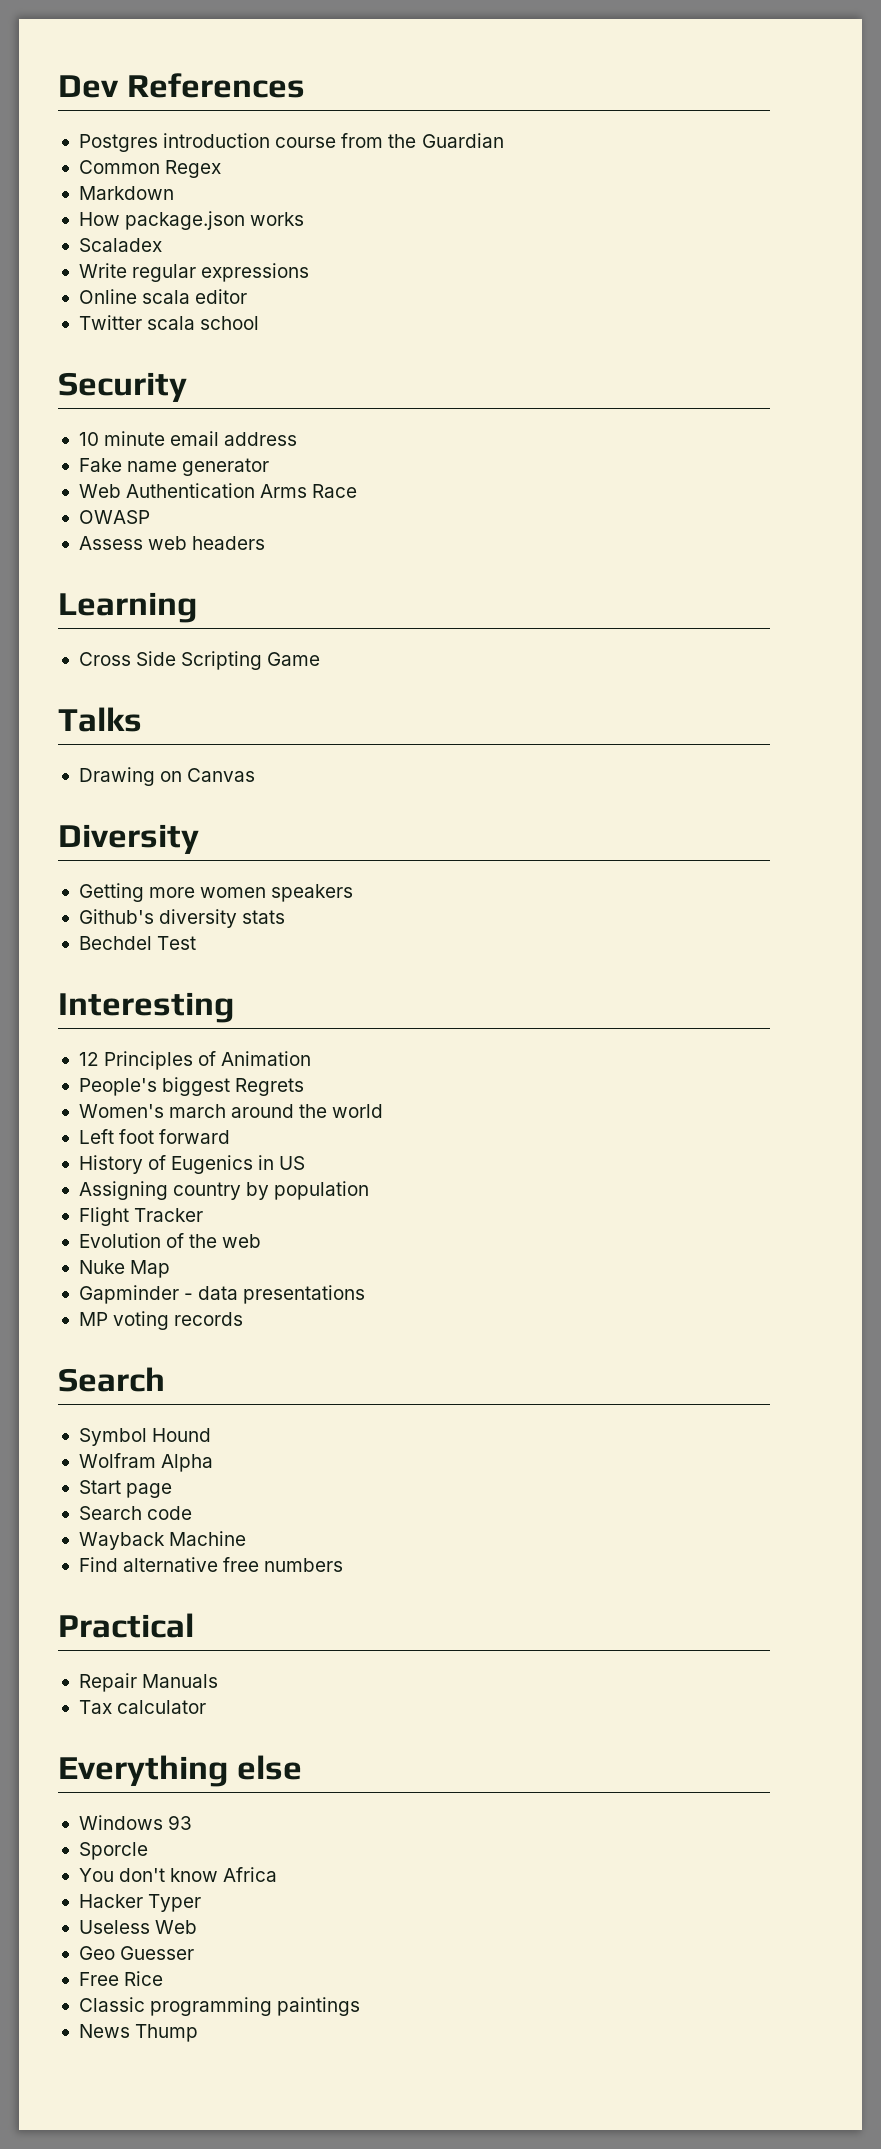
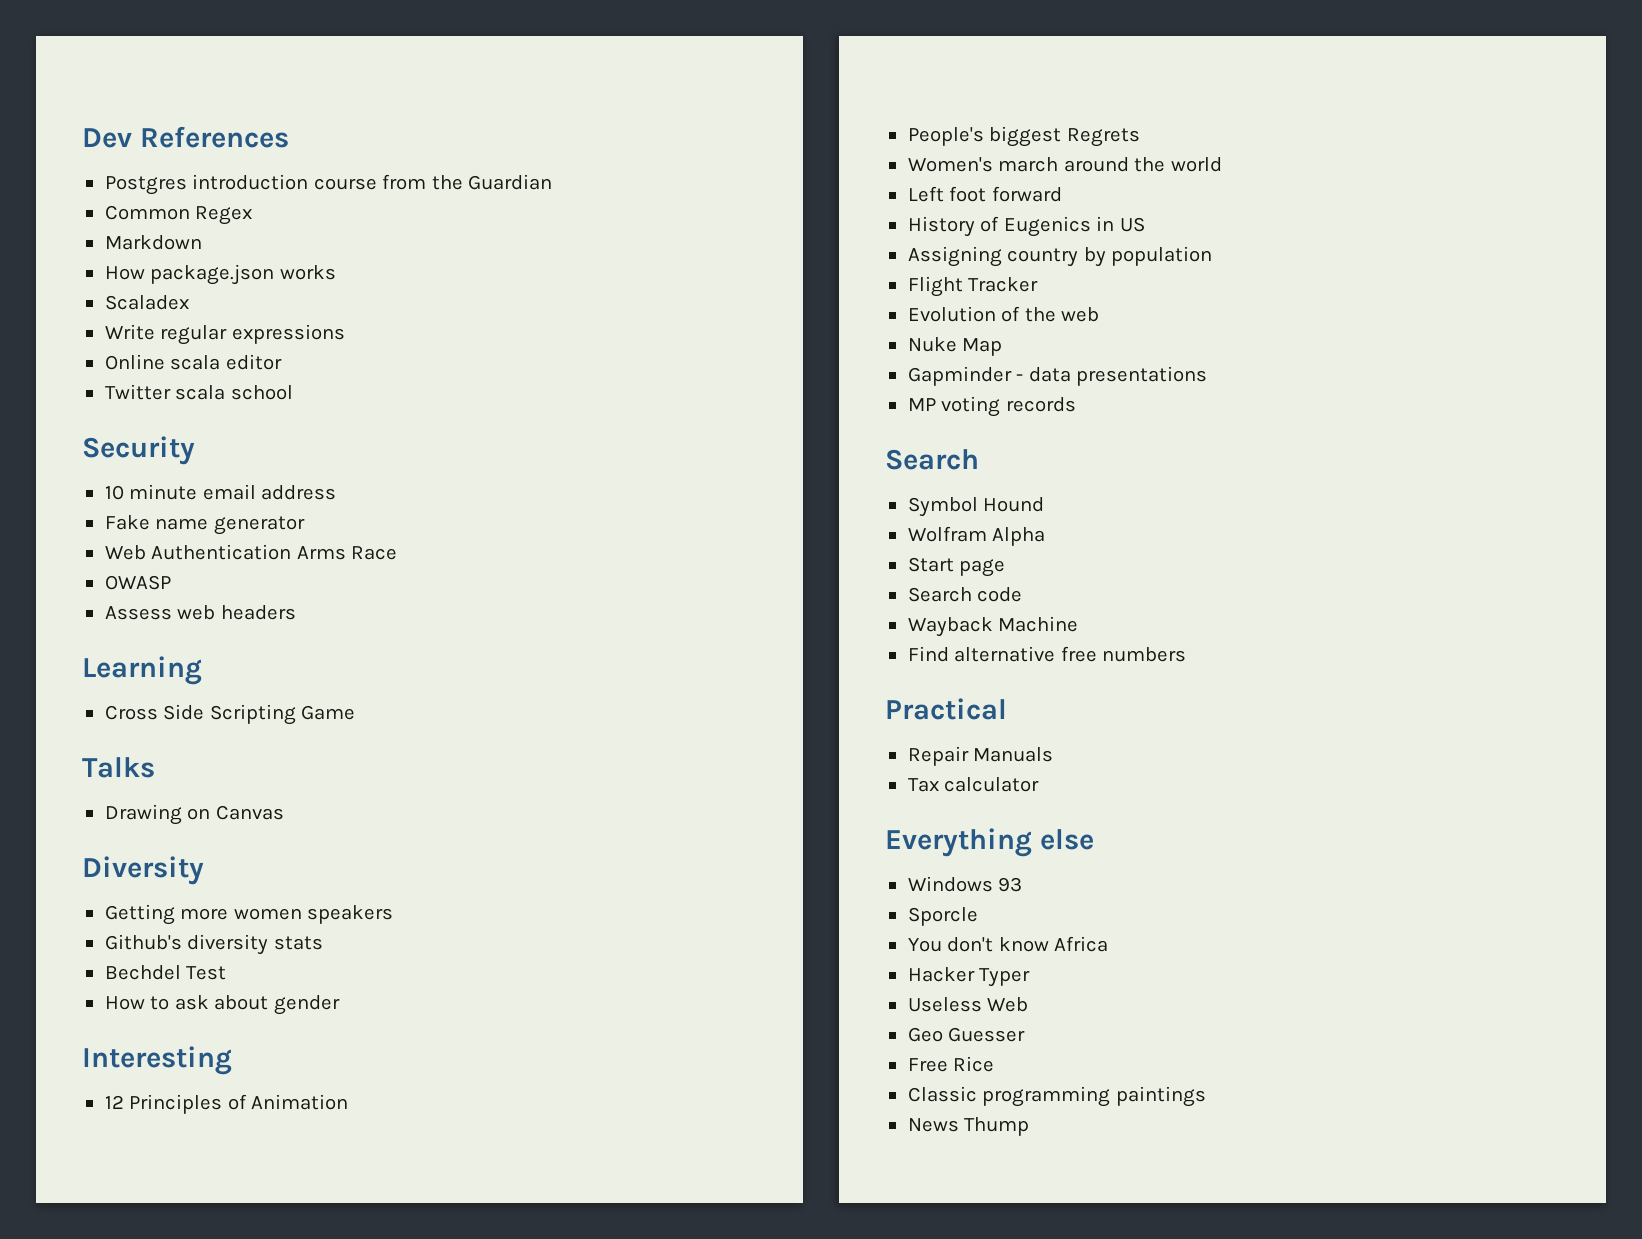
(197, 943) none -> [104,995,340,1015] // How to ask about gender

